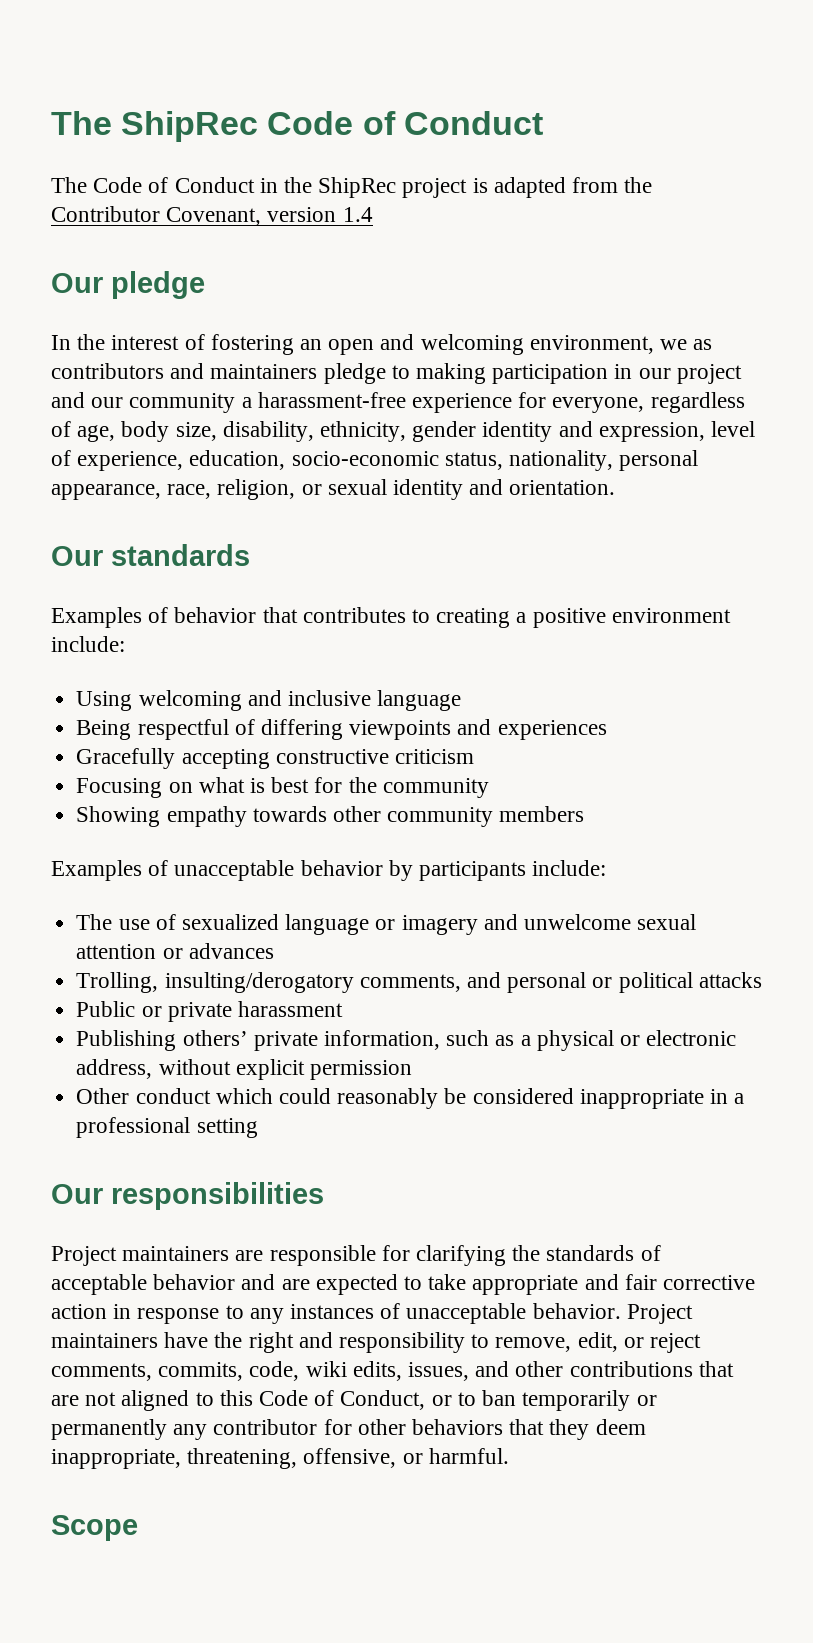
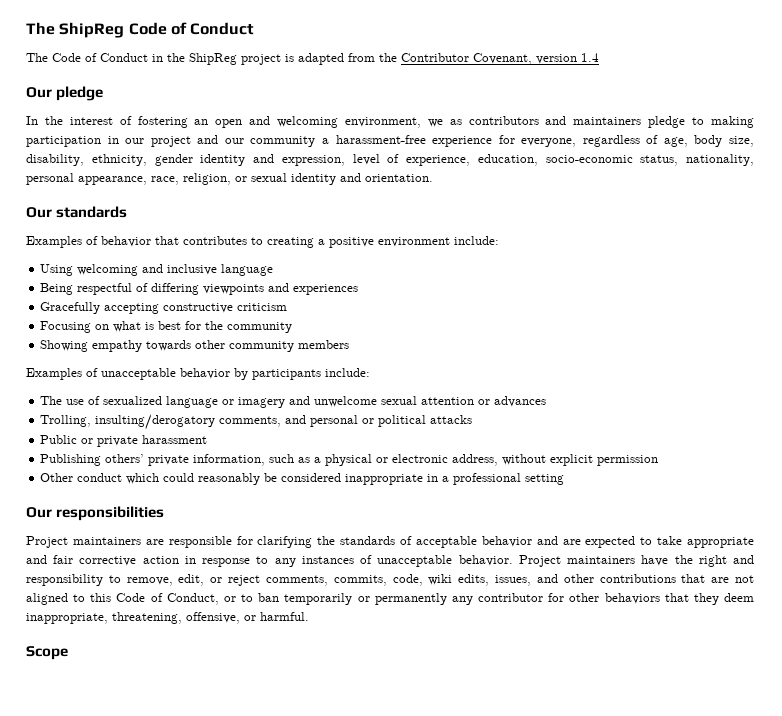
[51,111,259,142] The ShipRec -> [26,22,125,38] The ShipReg
[318,177,397,198] ShipRec -> [189,53,237,65] ShipReg

